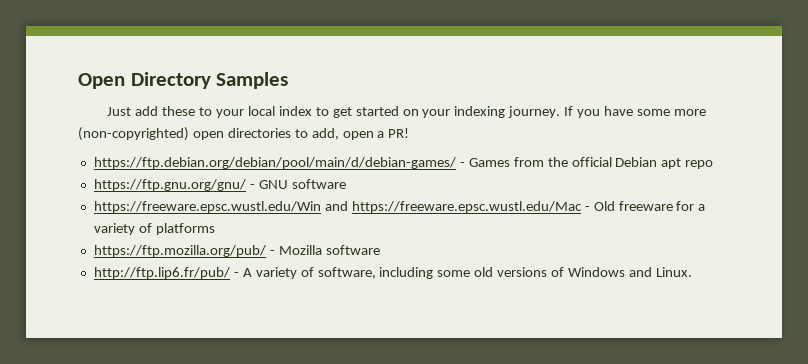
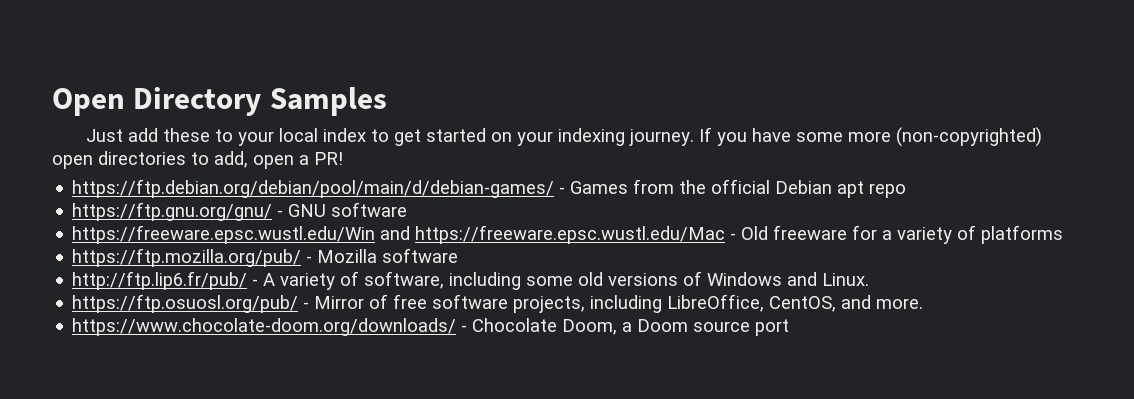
(692, 272) none -> [72,294,924,313] [72,318,790,336] // https://ftp.osuosl.org/pub/ - Mirror of free software projects, including LibreOffice, CentOS, and more. // https://www.chocolate-doom.org/downloads/ - Chocolate Doom, a Doom source port

